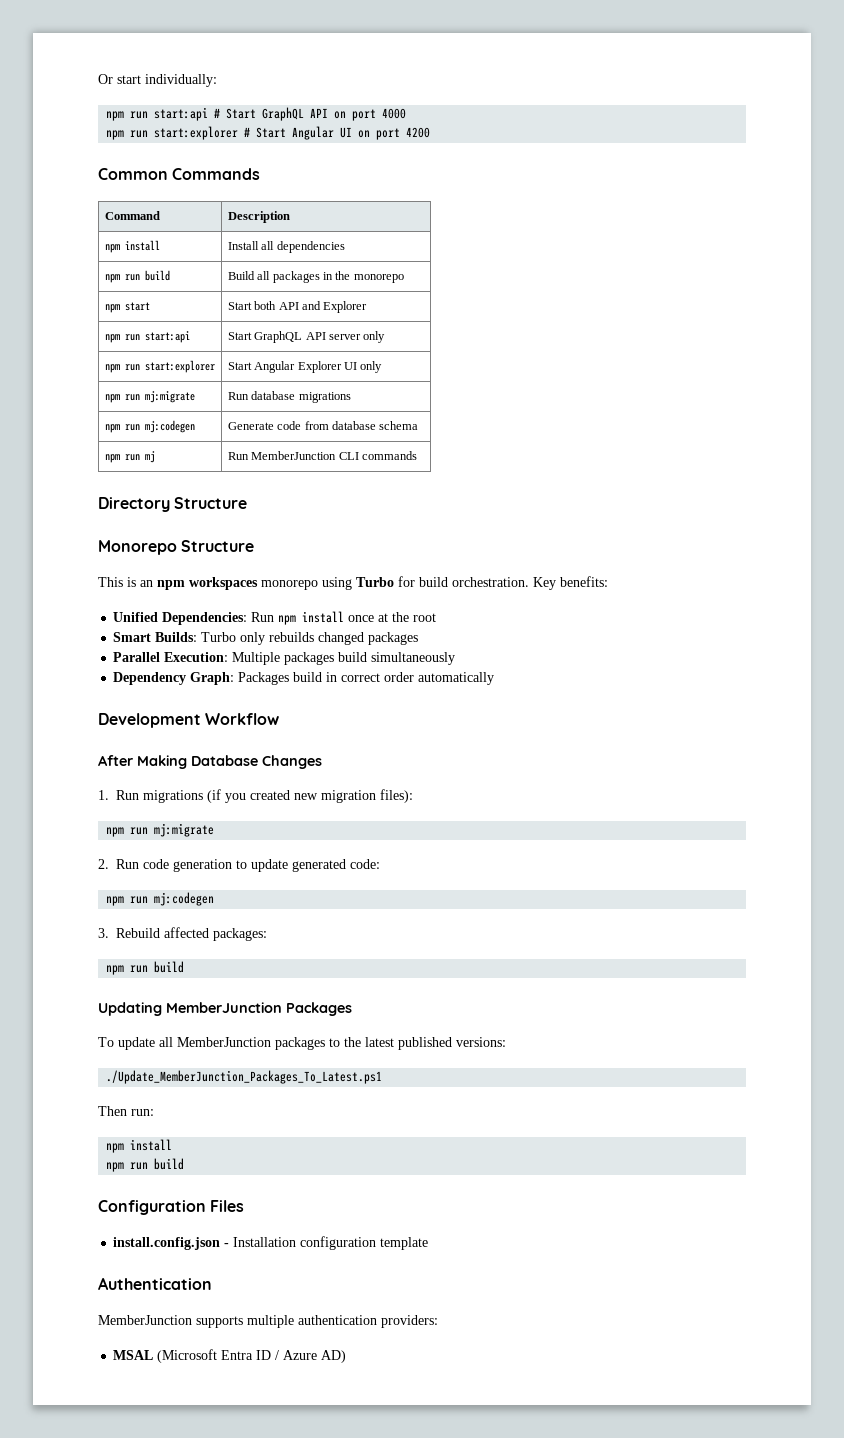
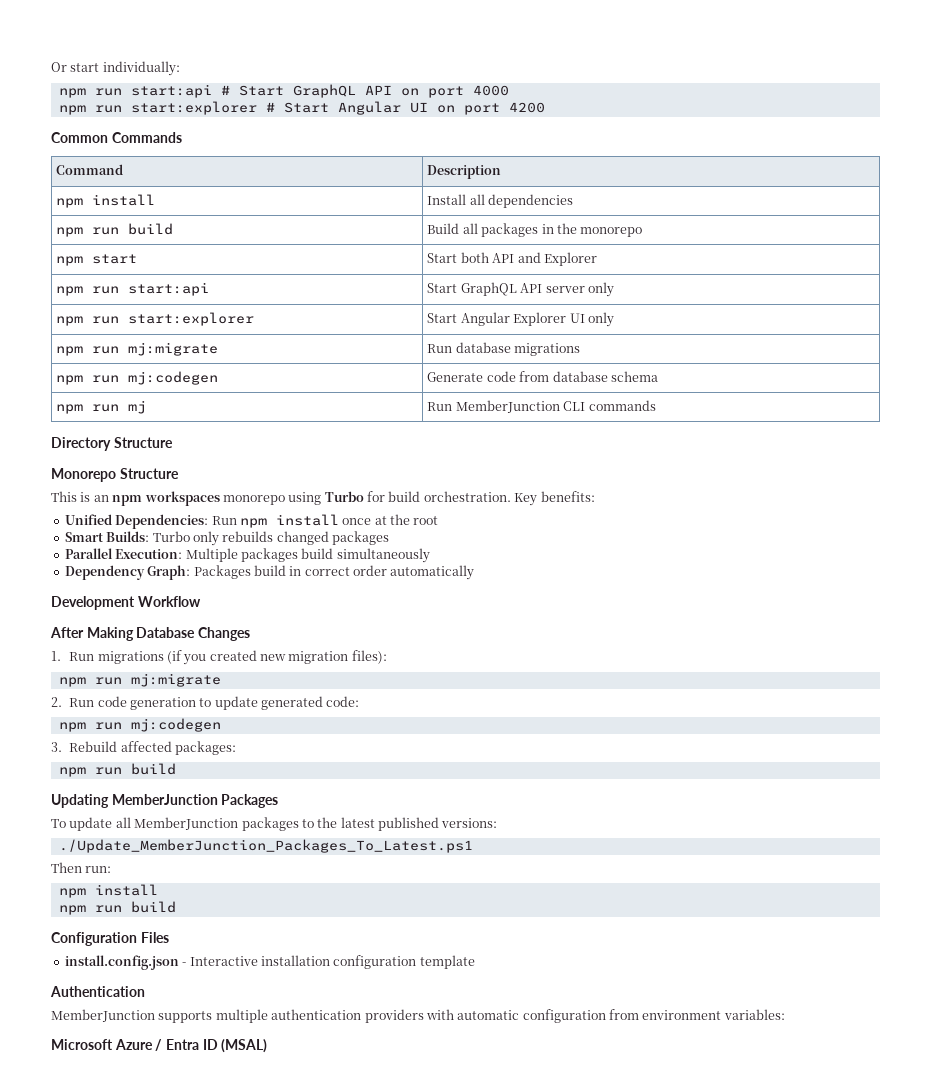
[233,1237,297,1247] Installation -> [189,955,330,966] Interactive installation
[381,1315,438,1328] [113,1349,347,1363] providers: // MSAL (Microsoft Entra ID / Azure AD) -> [364,1009,785,1023] [51,1039,268,1053] providers with automatic configuration from environment variables: // Microsoft Azure / Entra ID (MSAL)

